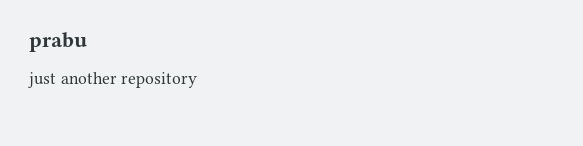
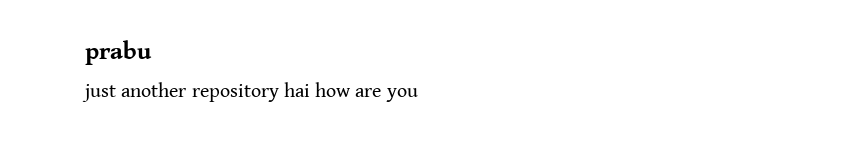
(198, 80) none -> [283,82,418,102] hai how are you

